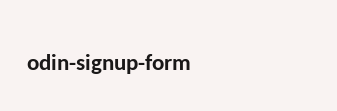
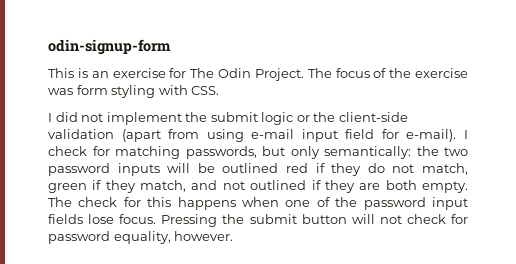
(191, 64) none -> [48,68,468,81] [48,85,220,98] [48,112,408,125] [48,129,468,142] [48,146,468,159] [48,163,469,176] [48,180,469,193] [48,197,468,210] [48,214,469,227] [48,231,234,244] // This is an exercise for The Odin Project. The focus of the exercise was form styling with CSS. // I did not implement the submit logic or the client-side validation (apart from using e-mail input field for e-mail). I check for matching passwords, but only semantically: the two password inputs will be outlined red if they do not match, green if they match, and not outlined if they are both empty. The check for this happens when one of the password input fields lose focus. Pressing the submit button will not check for password equality, however.

